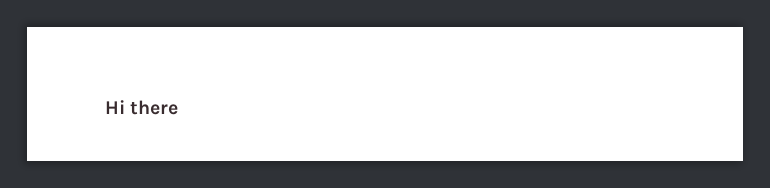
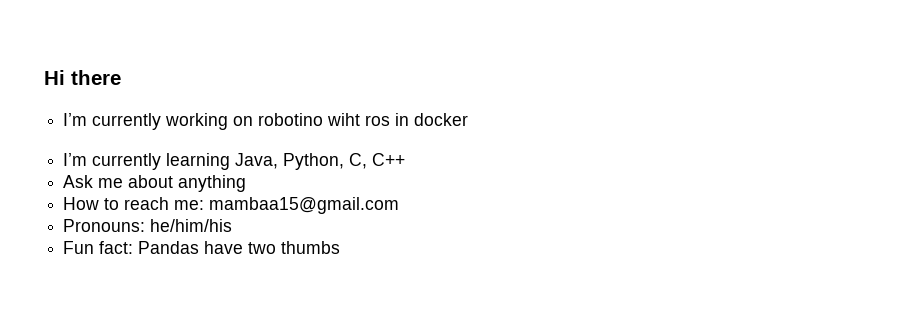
(179, 107) none -> [63,113,469,130] [63,153,406,170] [63,175,247,192] [63,197,400,214] [63,219,233,232] [63,241,341,254] // I’m currently working on robotino wiht ros in docker // I’m currently learning Java, Python, C, C++ // Ask me about anything // How to reach me: mambaa15@gmail.com // Pronouns: he/him/his // Fun fact: Pandas have two thumbs

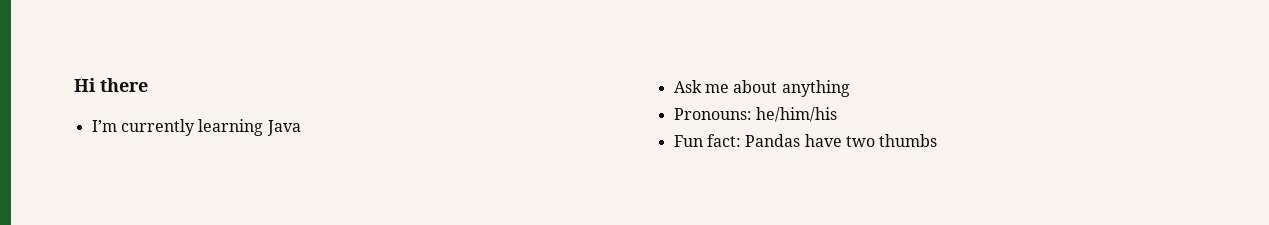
[63,113,469,130] // I’m currently working on robotino wiht ros in docker -> (148, 85) none
[235,153,406,170] Java, Python, C, C++ -> [266,120,301,136] Java
[63,197,400,214] // How to reach me: mambaa15@gmail.com -> (850, 88) none

